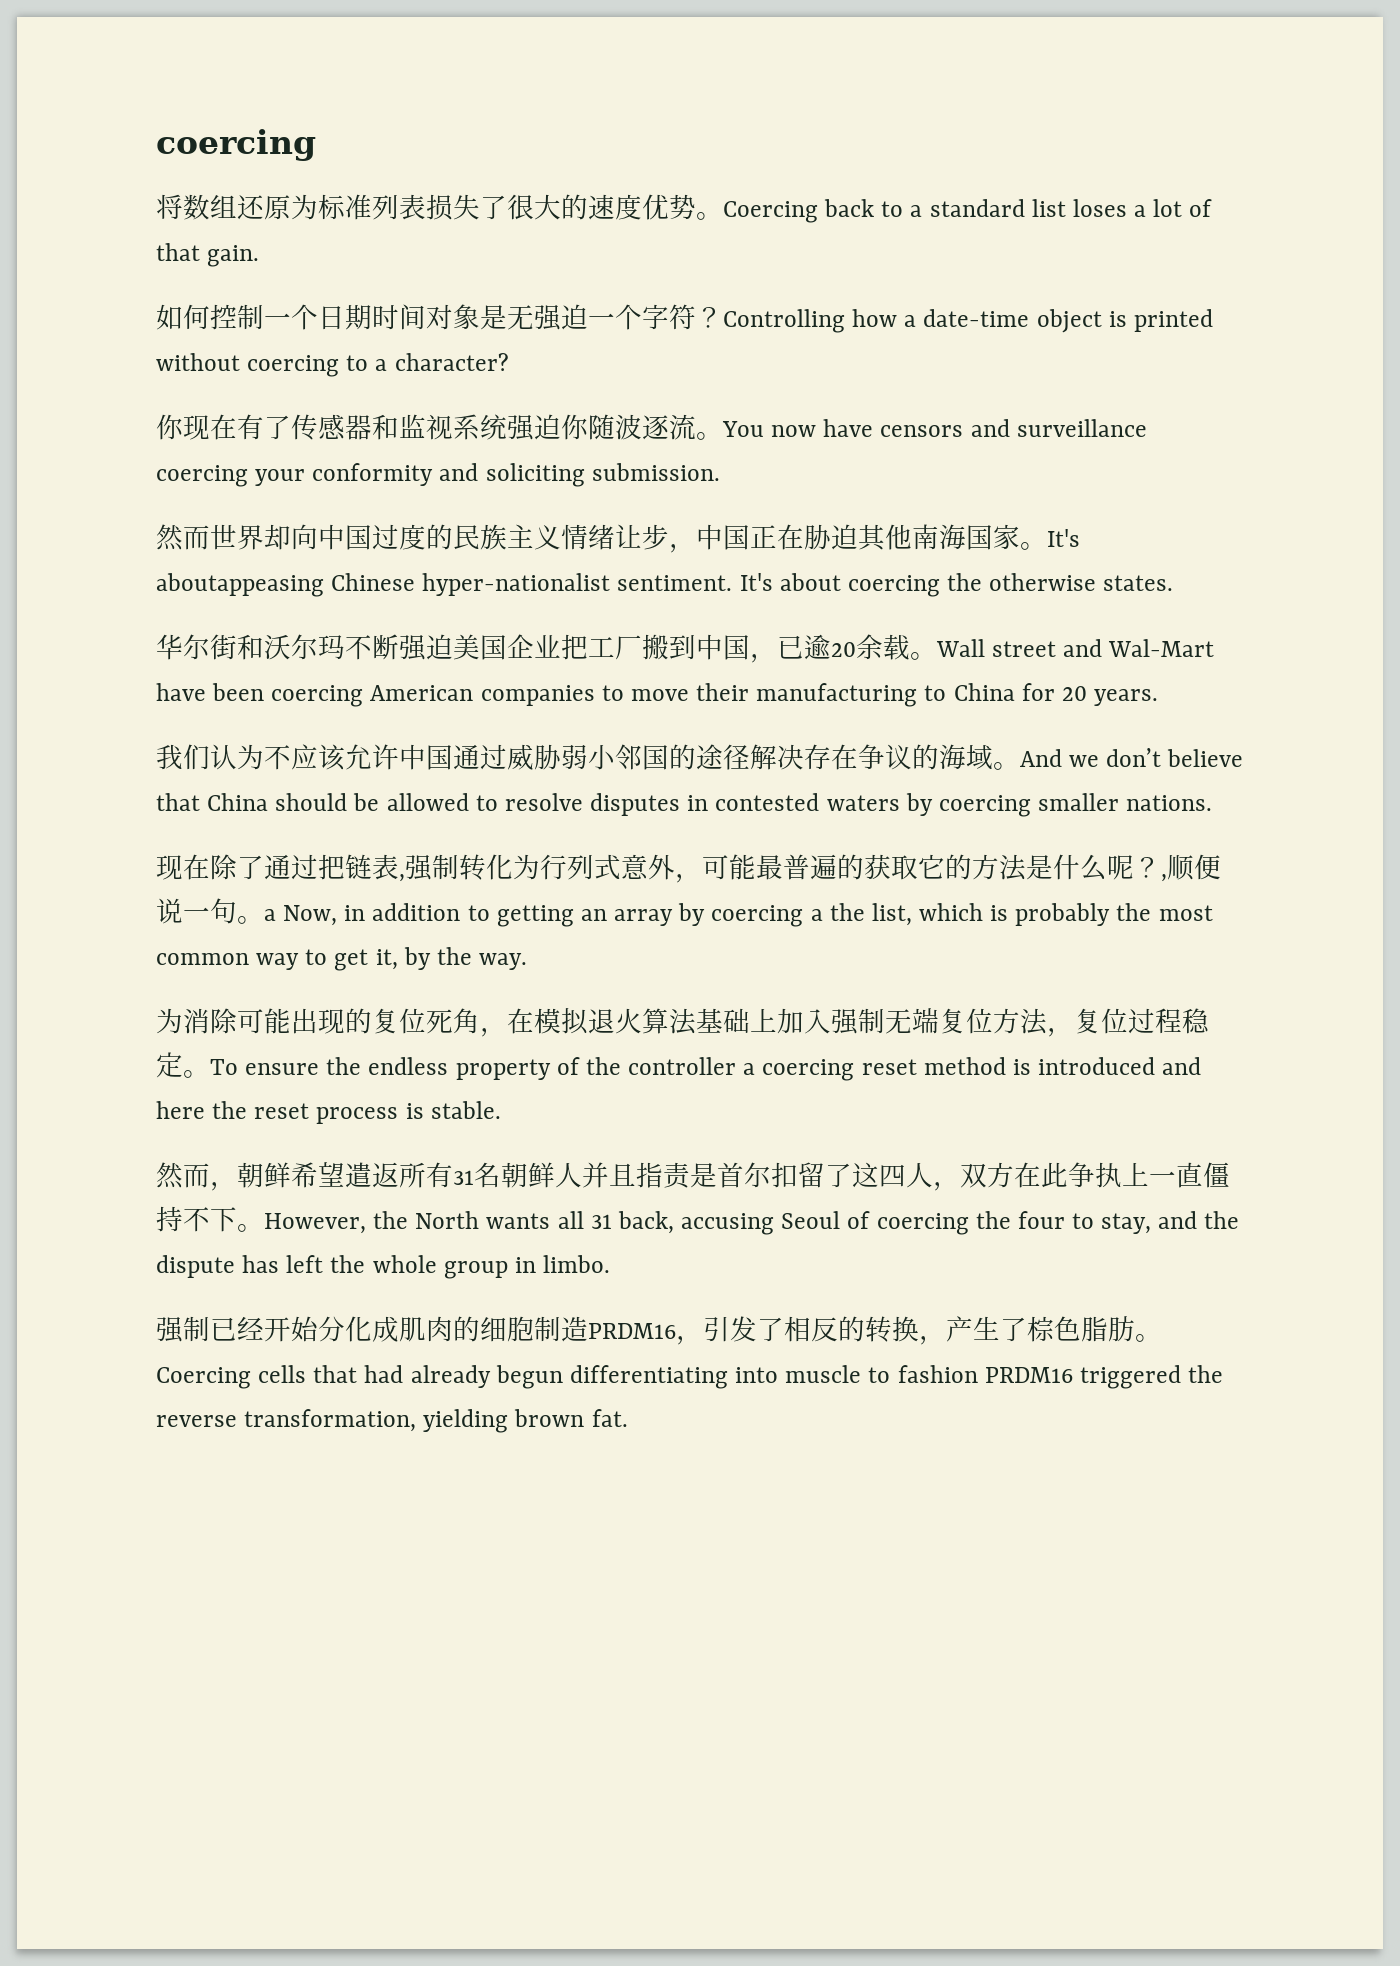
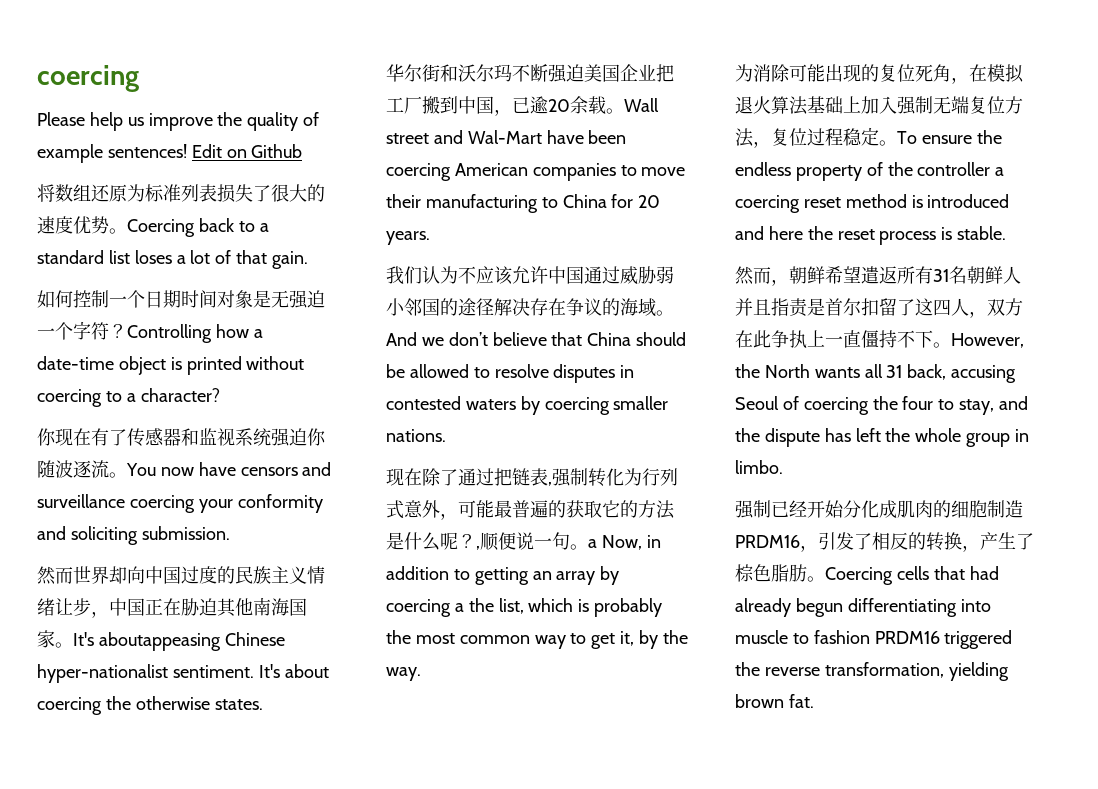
[156,129,316,161] coercing -> [37,65,139,92] [37,112,320,131] [37,144,303,163] coercing // Please help us improve the quality of example sentences! Edit on Github

